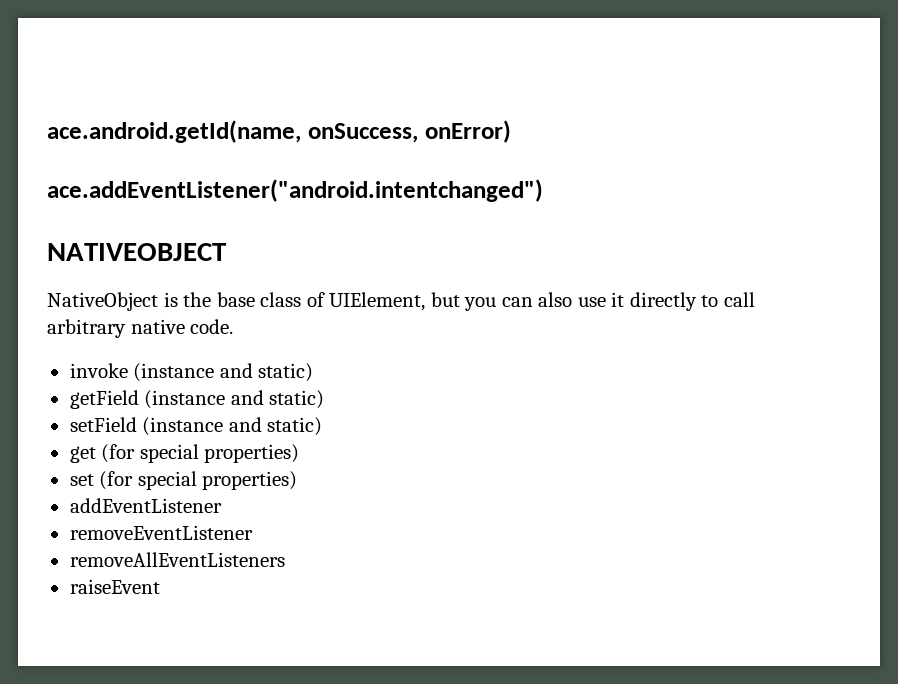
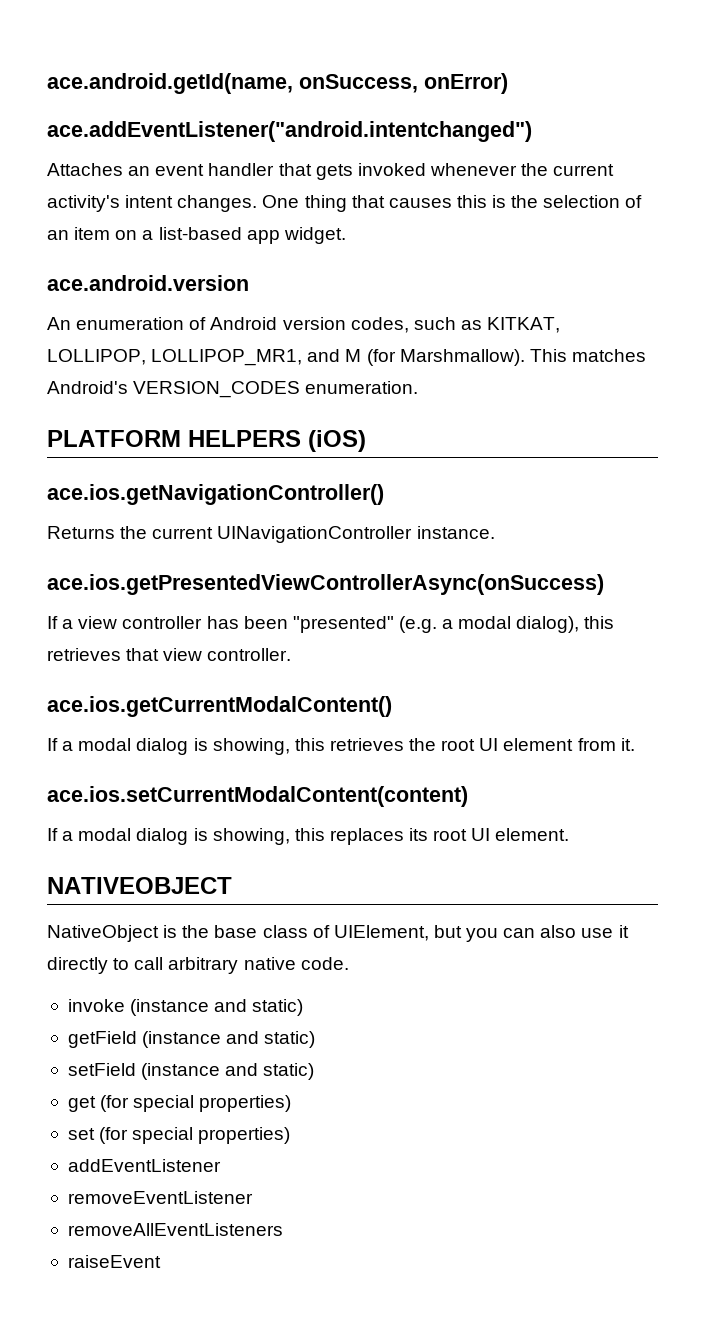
(543, 190) none -> [47,163,615,180] [47,195,643,212] [47,227,346,244] [47,275,249,291] [47,317,561,333] [47,349,646,366] [47,381,419,398] [47,430,366,452] [47,484,384,505] [47,526,495,543] [47,574,604,595] [47,616,615,633] [47,648,292,661] [47,696,392,717] [47,738,635,755] [47,786,468,807] [47,828,570,845] // Attaches an event handler that gets invoked whenever the current activity's intent changes. One thing that causes this is the selection of an item on a list-based app widget. // ace.android.version // An enumeration of Android version codes, such as KITKAT, LOLLIPOP, LOLLIPOP_MR1, and M (for Marshmallow). This matches Android's VERSION_CODES enumeration. // PLATFORM HELPERS (iOS) // ace.ios.getNavigationController() // Returns the current UINavigationController instance. // ace.ios.getPresentedViewControllerAsync(onSuccess) // If a view controller has been "presented" (e.g. a modal dialog), this retrieves that view controller. // ace.ios.getCurrentModalContent() // If a modal dialog is showing, this retrieves the root UI element from it. // ace.ios.setCurrentModalContent(content) // If a modal dialog is showing, this replaces its root UI element.

